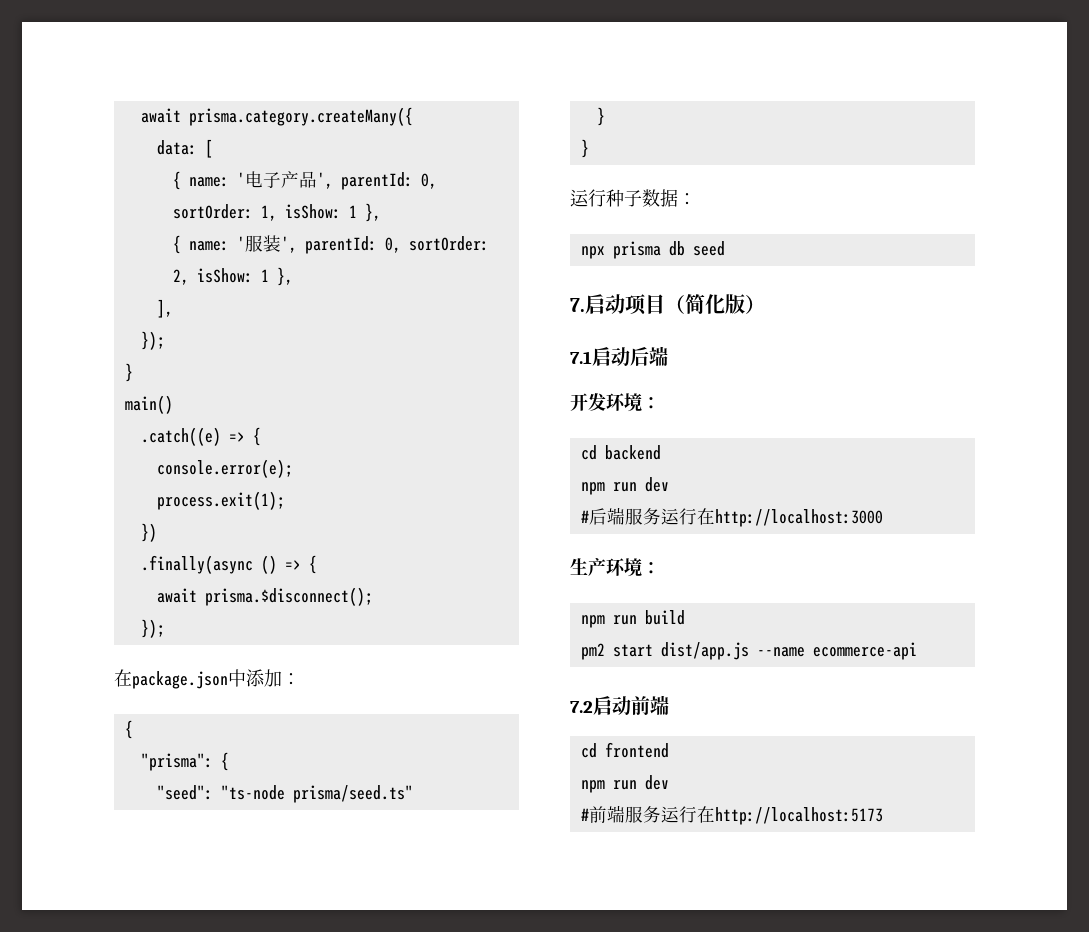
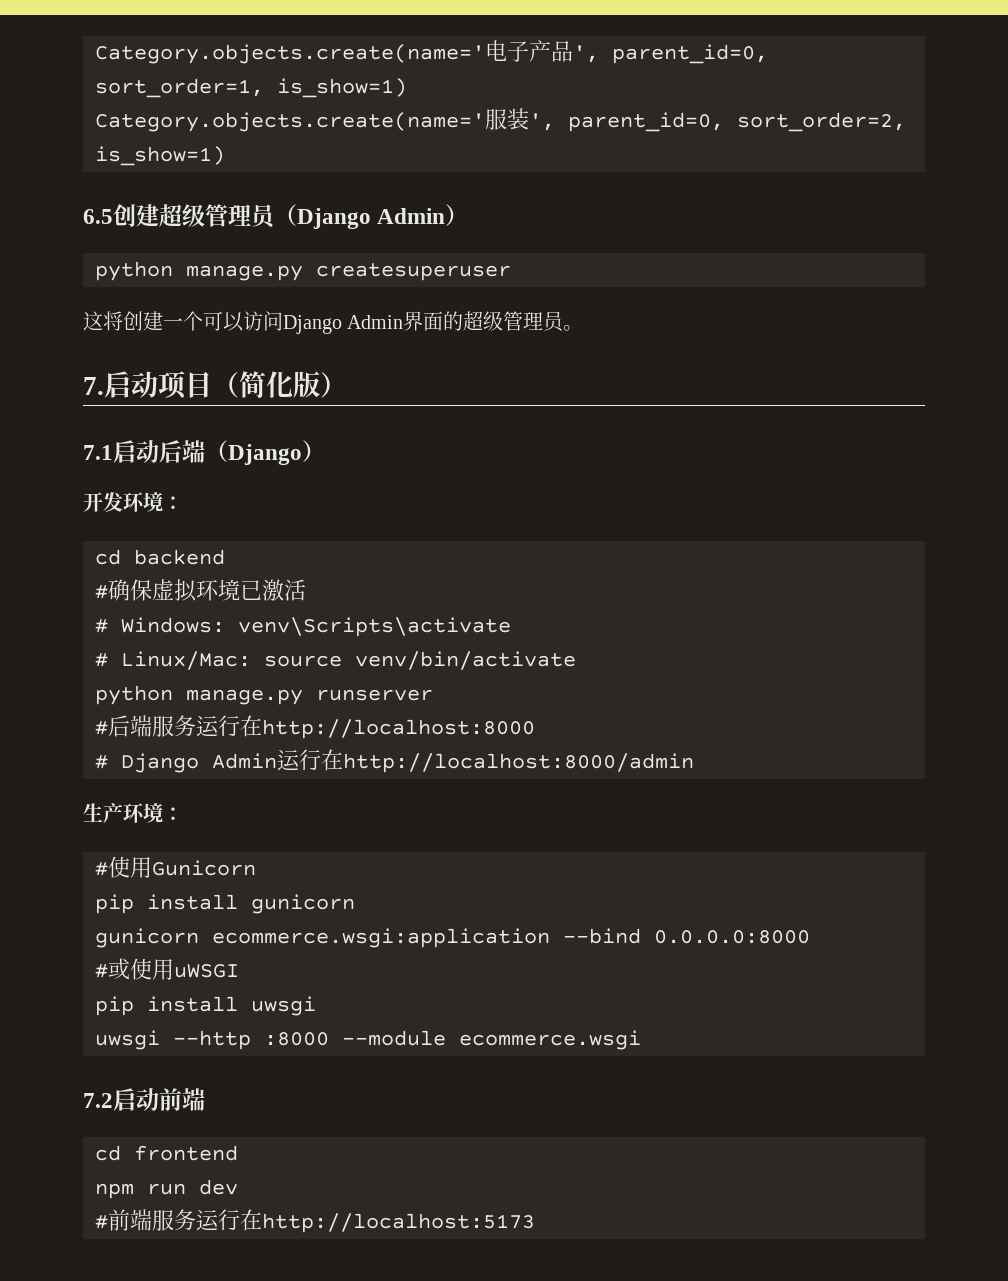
[140,107,413,126] [156,139,213,158] [172,171,437,190] [172,203,381,222] [172,235,489,254] [172,267,293,286] [156,299,173,318] [140,331,165,350] [124,363,133,382] [124,395,173,414] [140,427,261,446] [156,459,293,478] [156,491,285,510] [140,523,157,542] [140,555,317,574] [156,587,373,606] [140,619,165,638] [114,669,300,689] [124,720,133,739] [140,752,229,771] [156,785,413,803] [596,107,605,126] [580,139,589,158] [570,189,696,207] [580,241,725,259] await prisma.category.createMany({ // data: [ // { name: '电子产品', parentId: 0, sortOrder: 1, isShow: 1 }, // { name: '服装', parentId: 0, sortOrder: 2, isShow: 1 }, // ], // }); // } // main() // .catch((e) => { // console.error(e); // process.exit(1); // }) // .finally(async () => { // await prisma.$disconnect(); // }); // 在package.json中添加： // { // "prisma": { // "seed": "ts-node prisma/seed.ts" // } // } // 运行种子数据： // npx prisma db seed -> [95,40,768,64] [95,78,407,98] [95,108,906,132] [95,146,225,166] [83,204,469,229] [95,261,511,281] [83,311,584,334] Category.objects.create(name='电子产品', parent_id=0, sort_order=1, is_show=1) // Category.objects.create(name='服装', parent_id=0, sort_order=2, is_show=1) // 6.5创建超级管理员（Django Admin） // python manage.py createsuperuser // 这将创建一个可以访问Django Admin界面的超级管理员。
(668, 356) none -> [205,440,325,465] （Django）
[580,477,669,495] npm run dev -> [95,579,306,602] [95,617,511,637] [95,651,576,670] [95,685,433,705] #确保虚拟环境已激活 // # Windows: venv\Scripts\activate // # Linux/Mac: source venv/bin/activate // python manage.py runserver
[714,509,883,527] [570,558,660,577] [580,610,685,628] [580,642,917,660] http://localhost:3000 // 生产环境： // npm run build // pm2 start dist/app.js --name ecommerce-api -> [262,719,535,739] [95,749,694,773] [83,803,183,823] [95,856,256,878] [95,894,355,914] [95,928,810,948] [95,958,239,980] [95,996,316,1016] [95,1030,641,1050] http://localhost:8000 // # Django Admin运行在http://localhost:8000/admin // 生产环境： // #使用Gunicorn // pip install gunicorn // gunicorn ecommerce.wsgi:application --bind 0.0.0.0:8000 // #或使用uWSGI // pip install uwsgi // uwsgi --http :8000 --module ecommerce.wsgi

